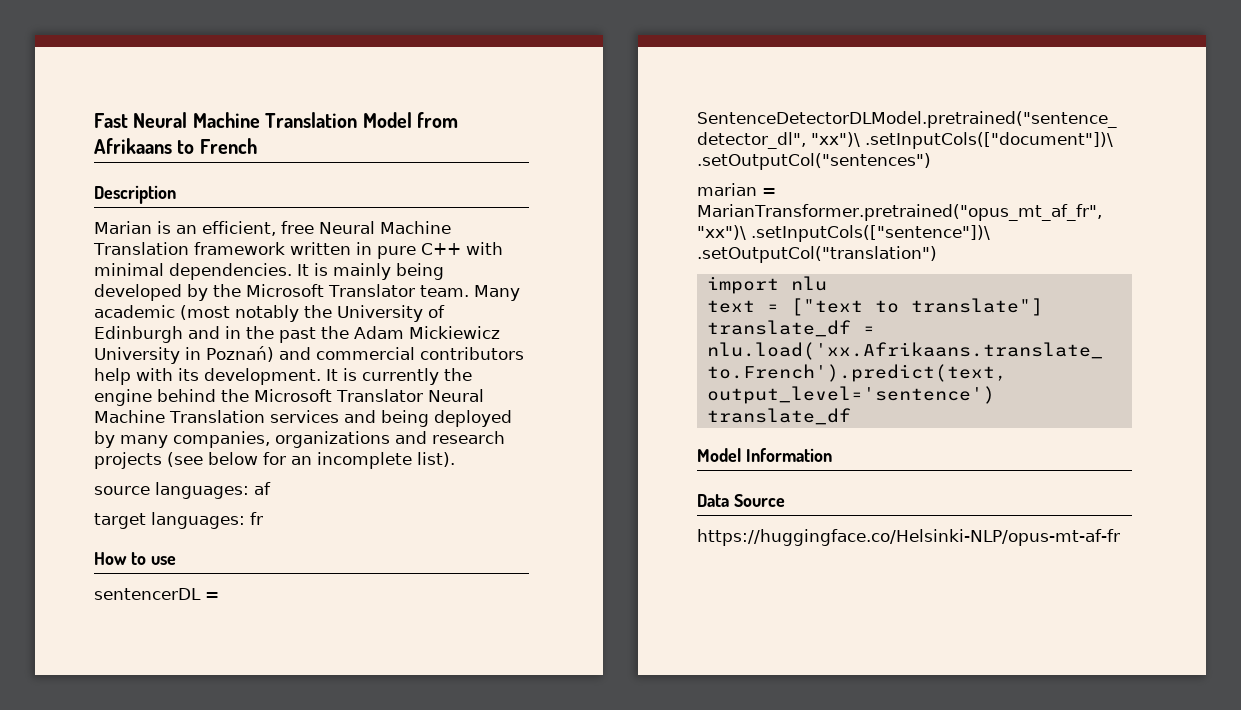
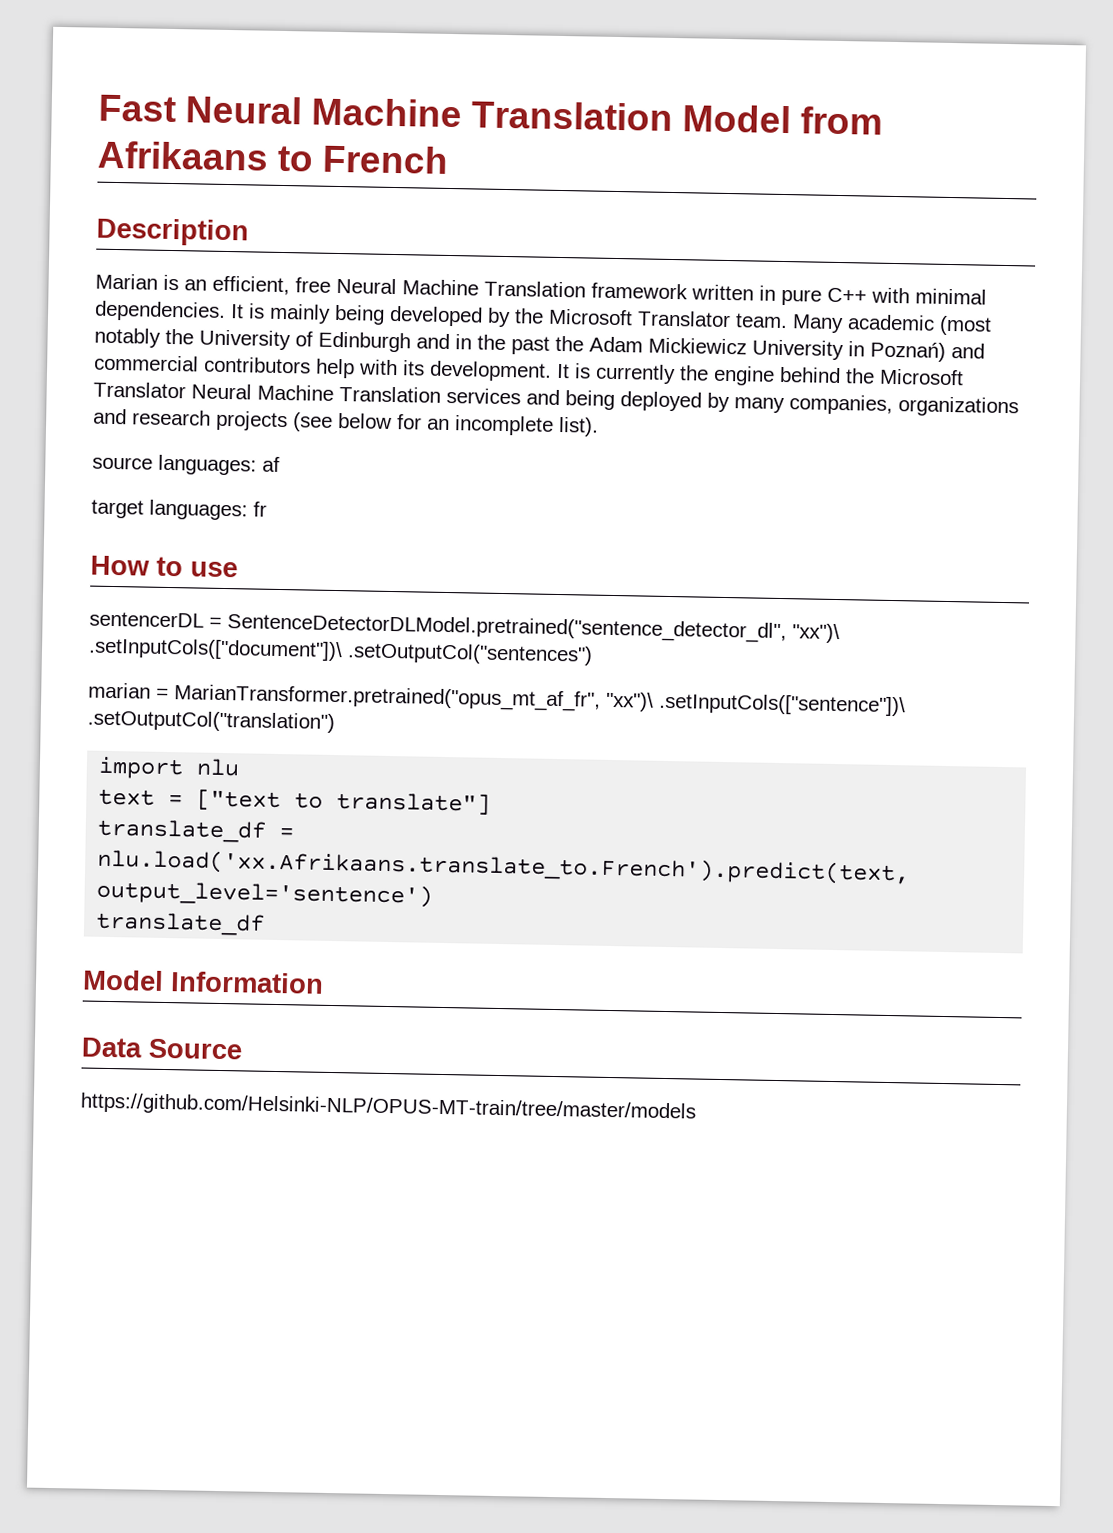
[697,529,1120,546] https://huggingface.co/Helsinki-NLP/opus-mt-af-fr -> [80,1092,696,1123] https://github.com/Helsinki-NLP/OPUS-MT-train/tree/master/models

